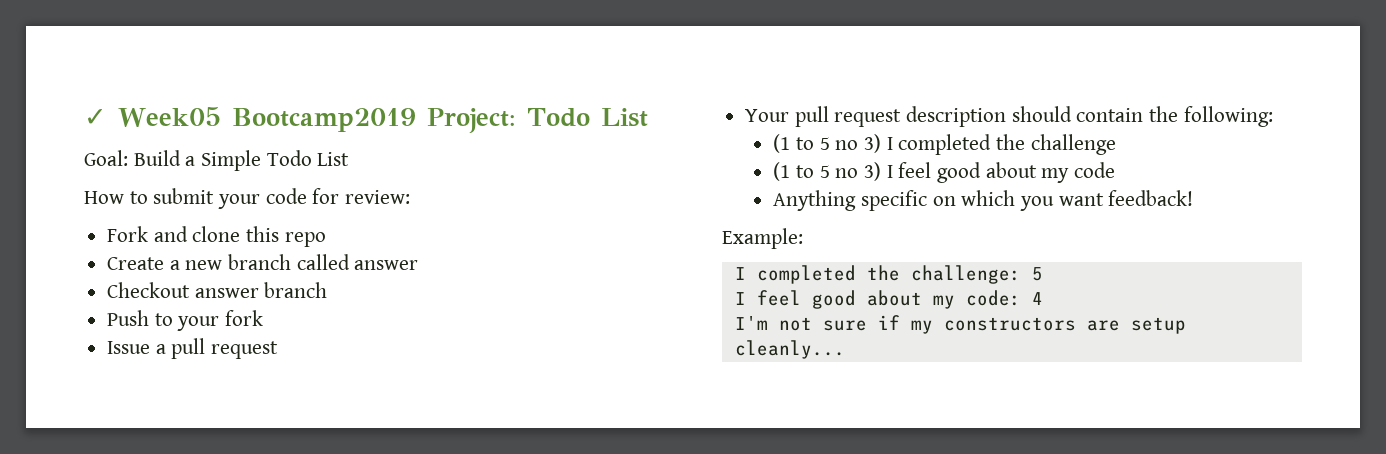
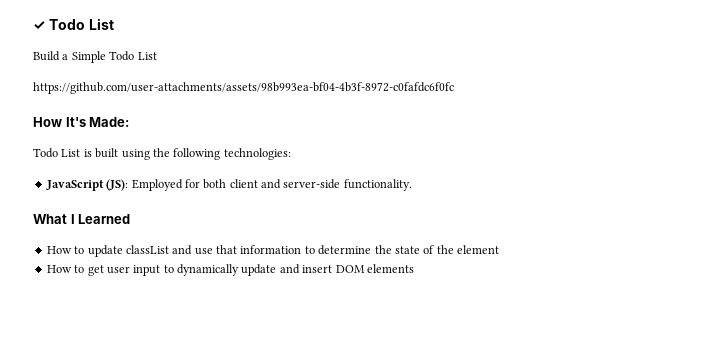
[118,107,648,133] [84,150,128,166] Week05 Bootcamp2019 Project: Todo List // Goal: -> [48,18,114,30] Todo List //
[84,188,411,209] [107,226,326,247] [107,254,419,270] [107,282,328,298] [107,310,264,331] [107,338,279,359] [745,106,1273,127] [773,134,1116,155] [773,162,1115,183] [773,190,1194,211] [722,228,803,249] [734,265,1043,284] [734,290,1043,309] [734,315,1186,334] [734,340,845,359] How to submit your code for review: // Fork and clone this repo // Create a new branch called answer // Checkout answer branch // Push to your fork // Issue a pull request // Your pull request description should contain the following: // (1 to 5 no 3) I completed the challenge // (1 to 5 no 3) I feel good about my code // Anything specific on which you want feedback! // Example: // I completed the challenge: 5 // I feel good about my code: 4 // I'm not sure if my constructors are setup cleanly... -> [33,82,454,94] [33,117,130,127] [33,148,291,160] [45,179,412,191] [33,214,131,224] [46,245,499,257] [46,264,414,276] https://github.com/user-attachments/assets/98b993ea-bf04-4b3f-8972-c0fafdc6f0fc // How It's Made: // Todo List is built using the following technologies: // JavaScript (JS): Employed for both client and server-side functionality. // What I Learned // How to update classList and use that information to determine the state of the element // How to get user input to dynamically update and insert DOM elements

